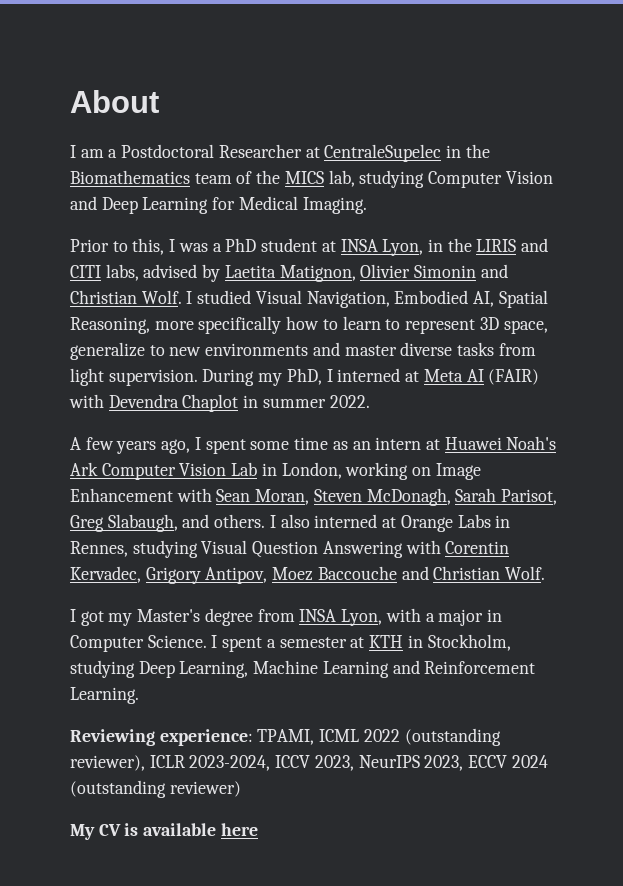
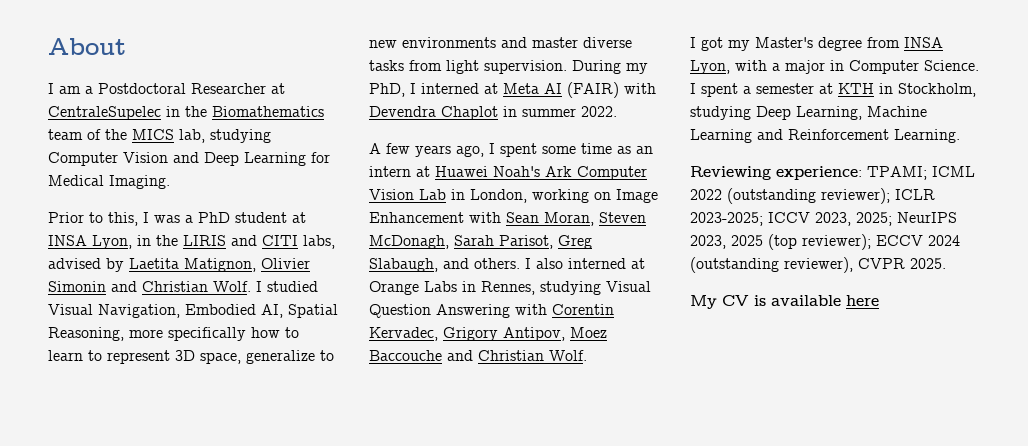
[257,729,315,745] TPAMI, -> [867,166,927,180] TPAMI;
[70,755,271,771] reviewer), ICLR 2023-2024, -> [821,188,935,204] [690,212,763,226] reviewer); ICLR 2023-2025;
(354, 763) none -> [856,212,892,226] 2025;
[468,755,548,768] [70,780,241,798] ECCV 2024 (outstanding reviewer) -> [731,234,960,250] [690,257,946,273] 2025 (top reviewer); ECCV 2024 (outstanding reviewer), CVPR 2025.

